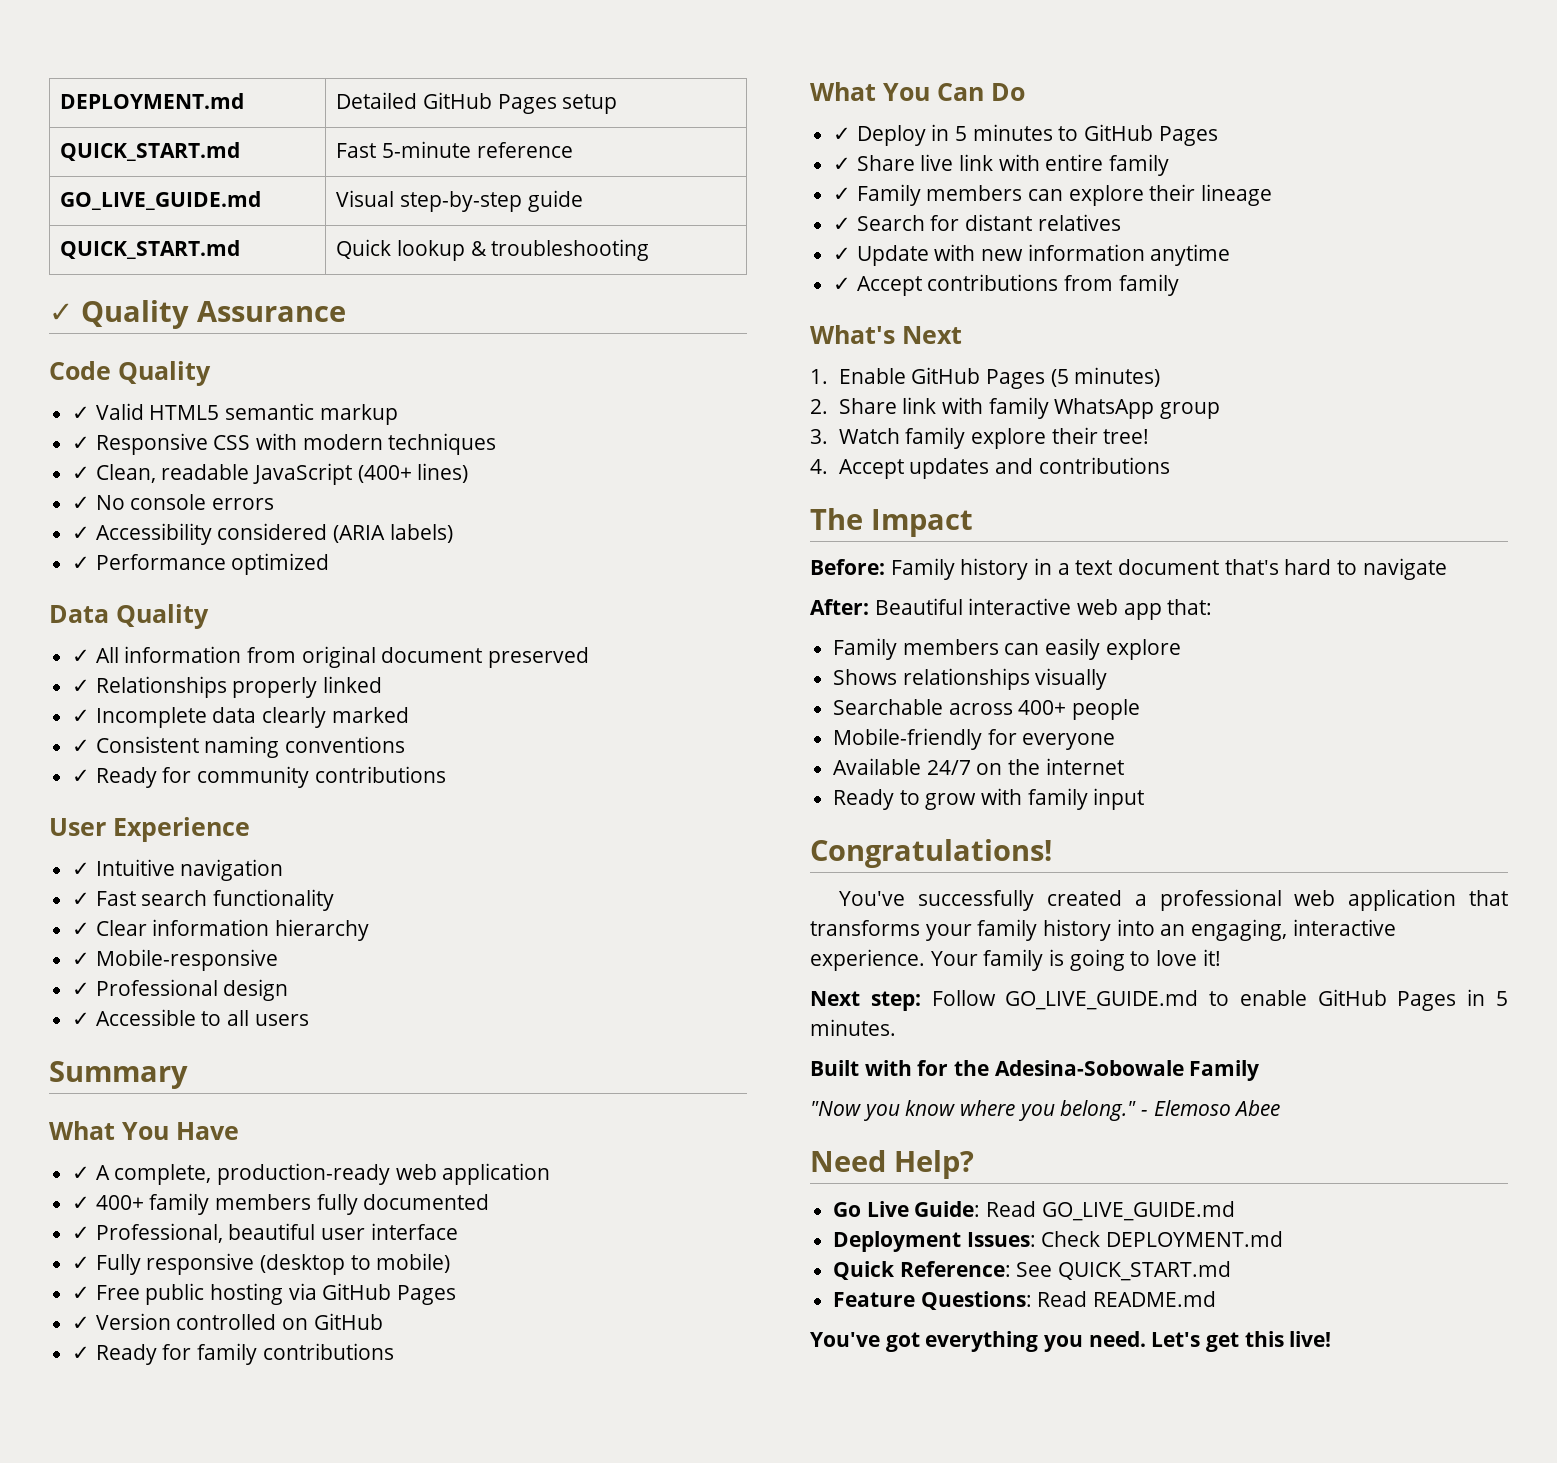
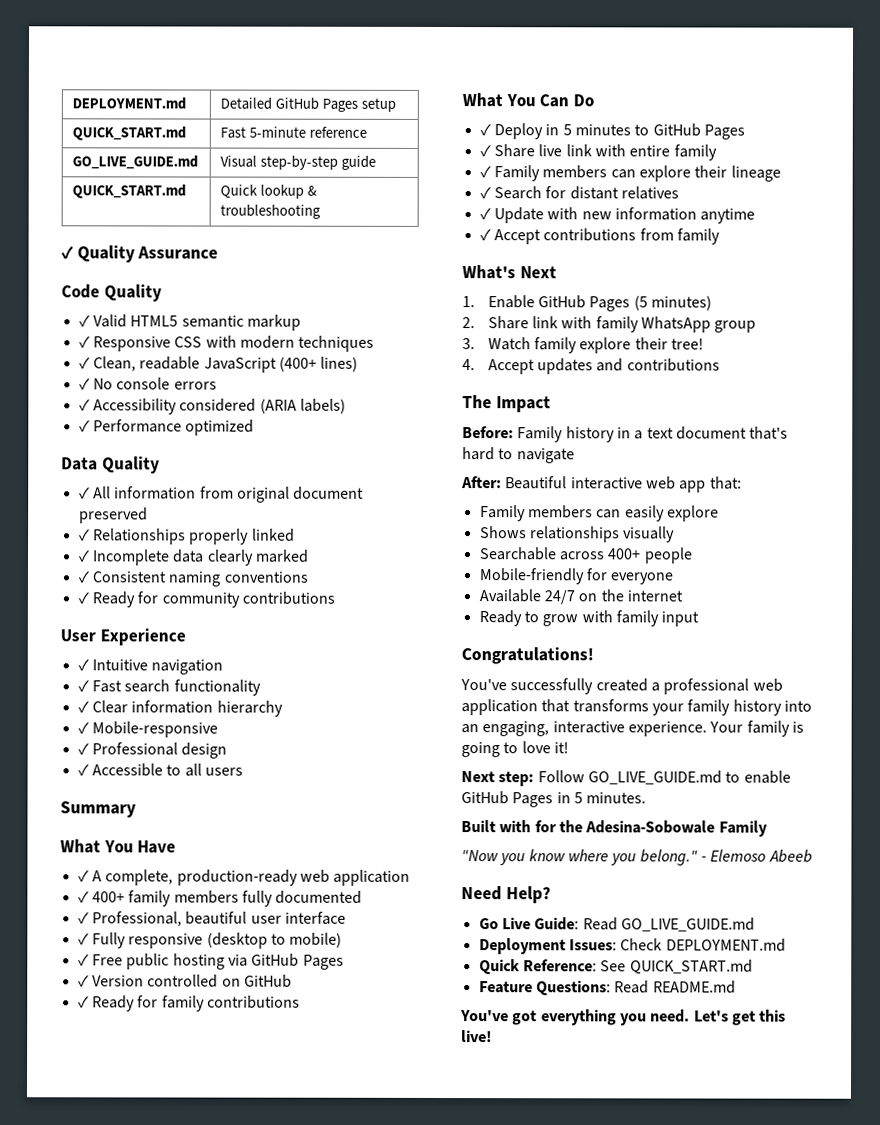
[1234,1100,1281,1116] Abee -> [768,849,813,863] Abeeb

